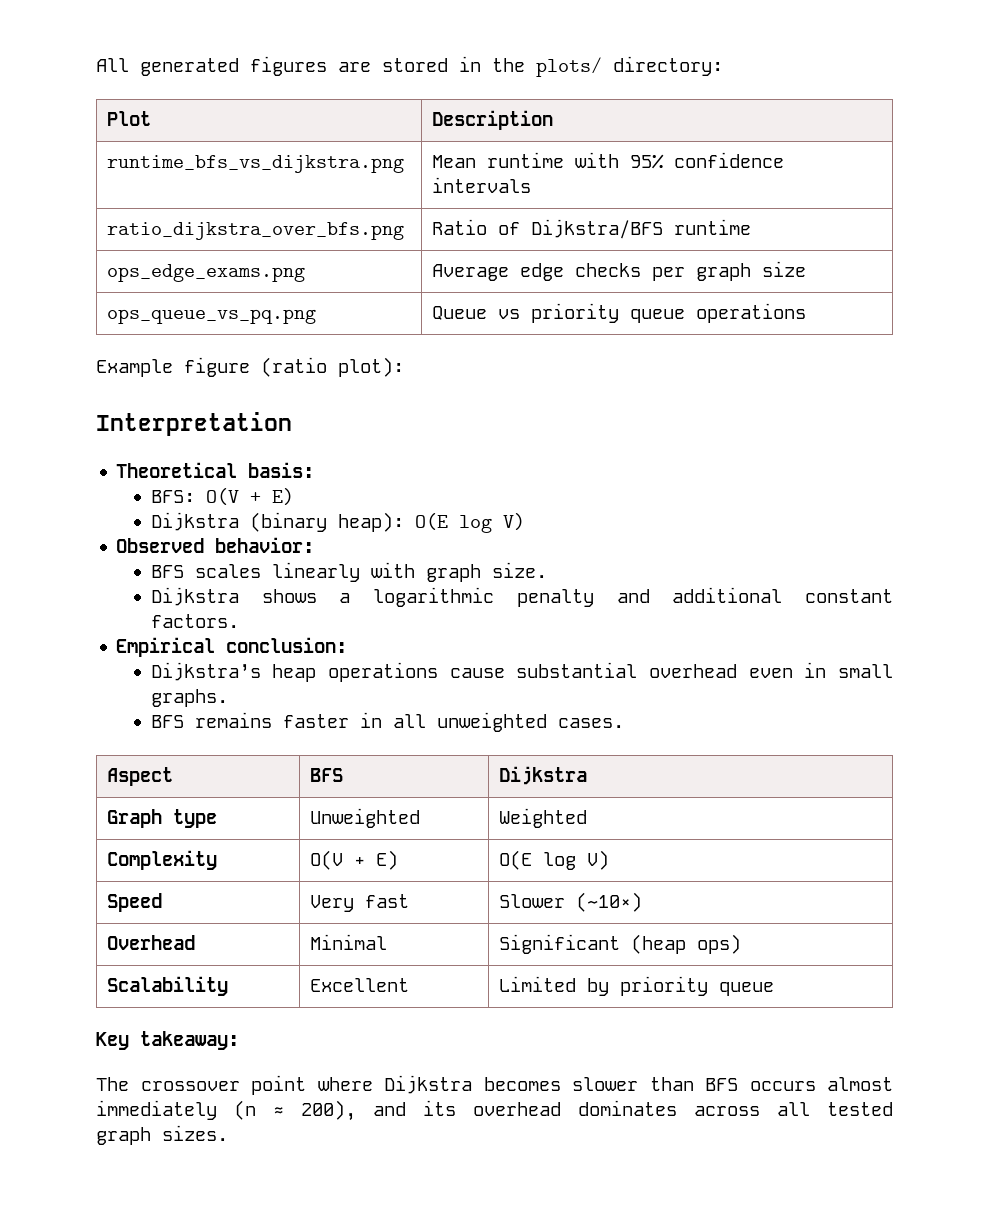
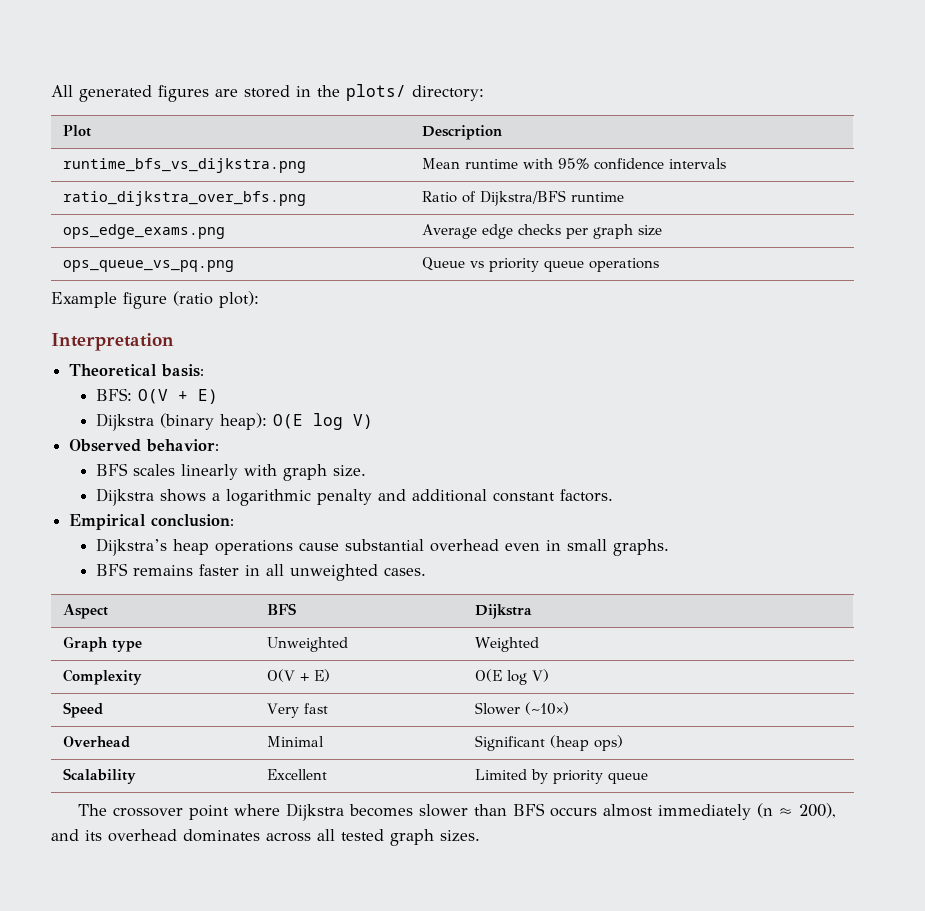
[96,1031,239,1050] // Key takeaway: -> (648, 778) none

